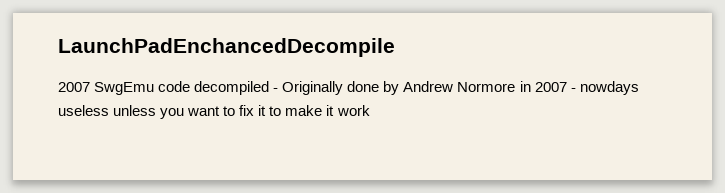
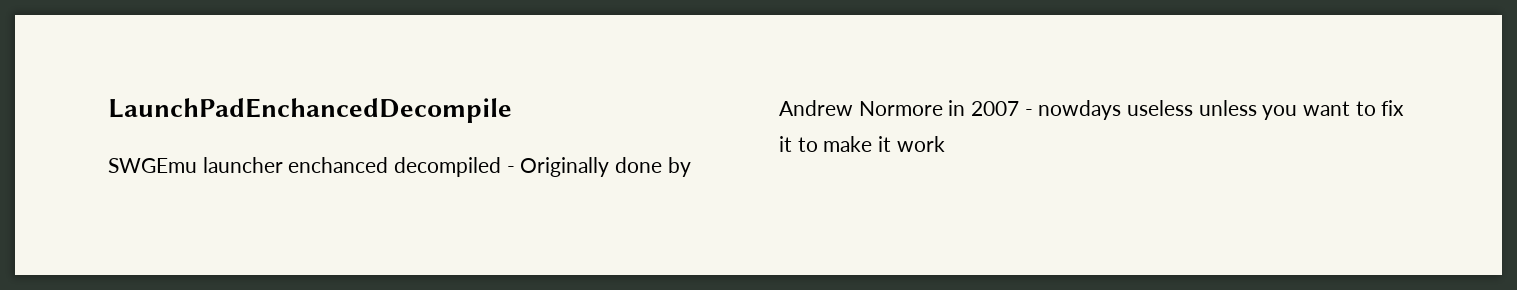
[58,81,191,95] 2007 SwgEmu code -> [108,157,389,173] SWGEmu launcher enchanced

